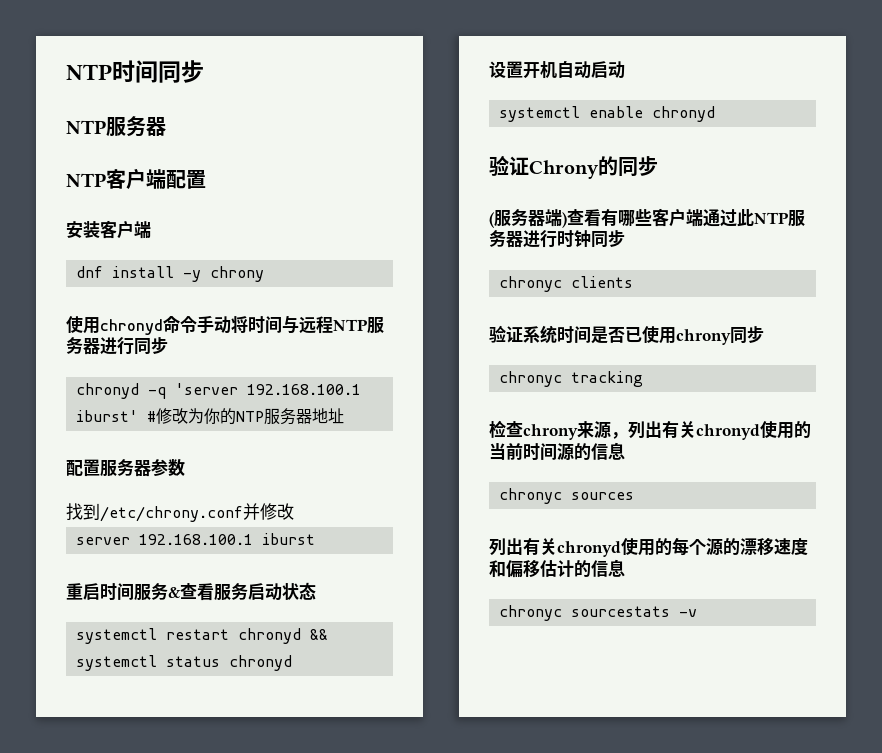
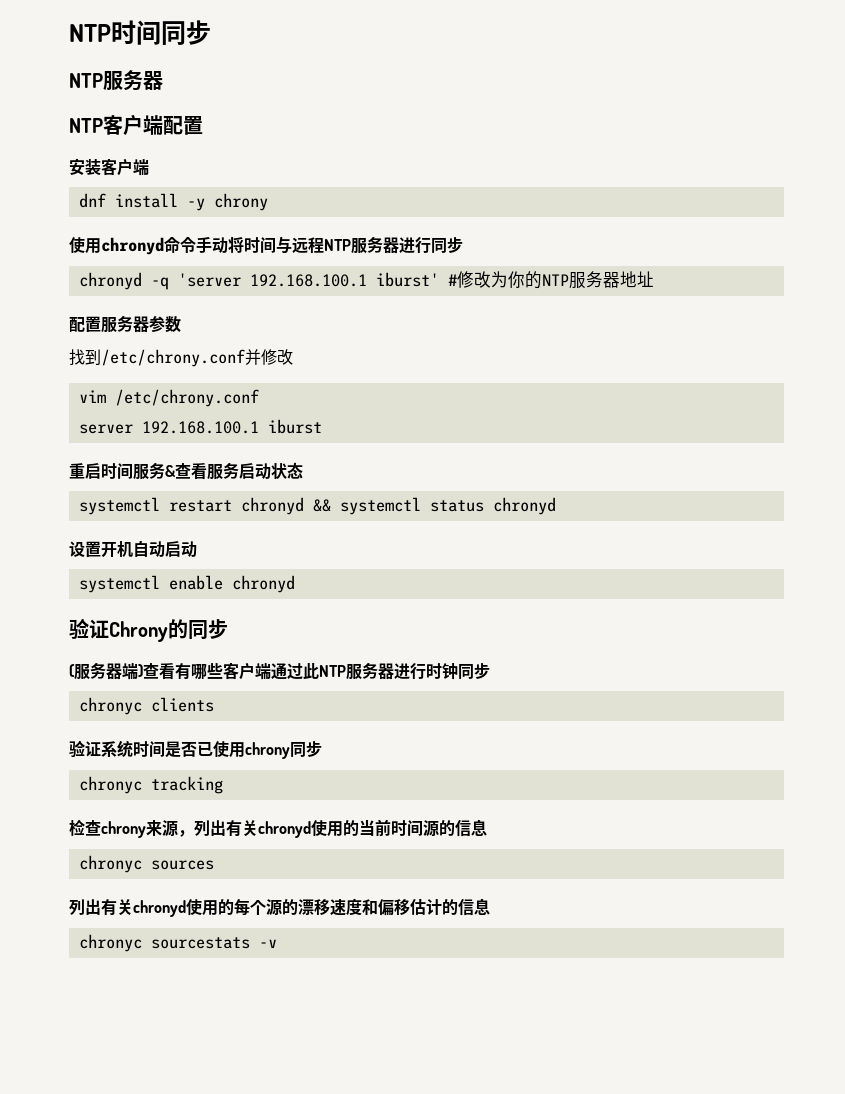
(294, 511) none -> [78,389,259,407] // vim /etc/chrony.conf

